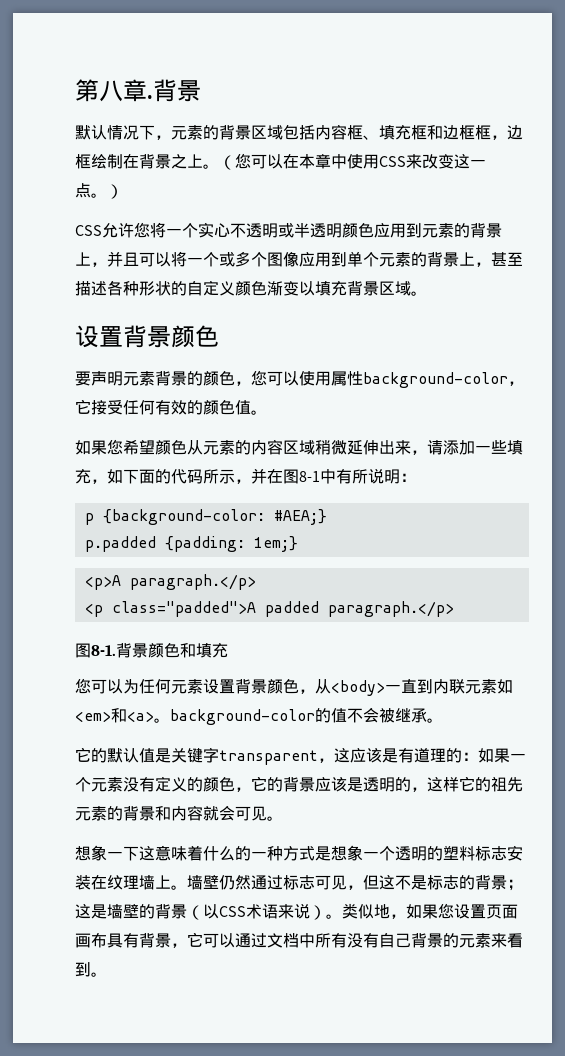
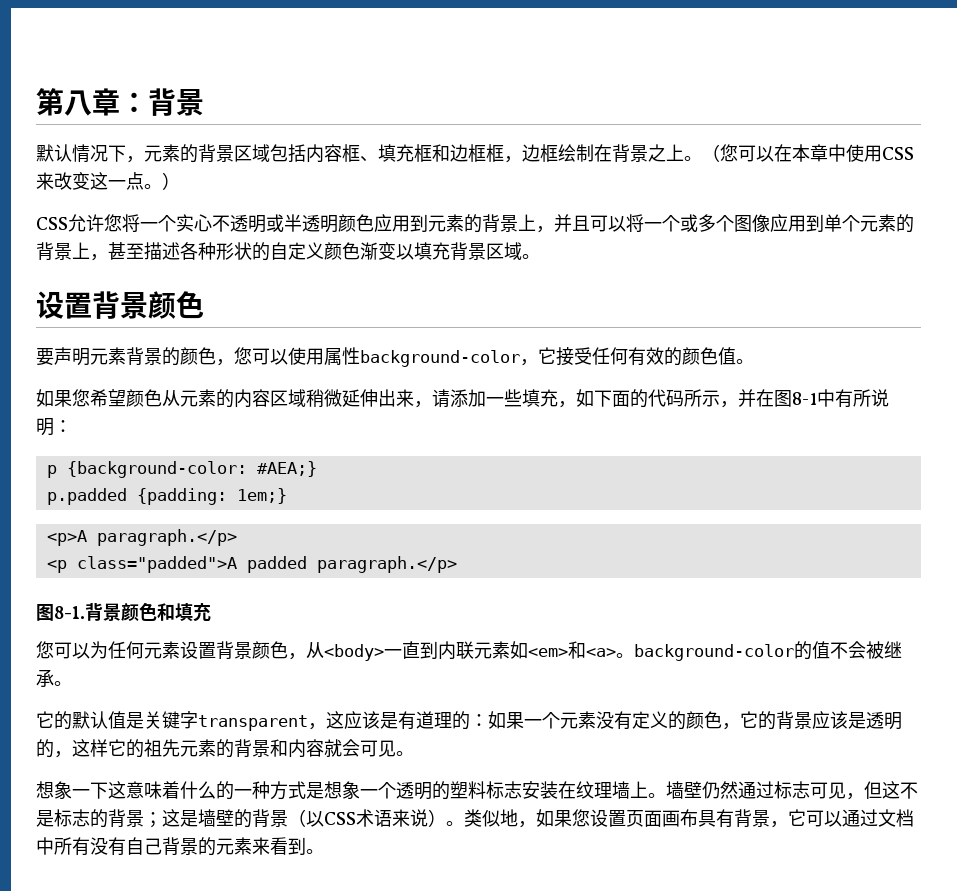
[147,95,153,99] . -> [120,92,148,113] ：

